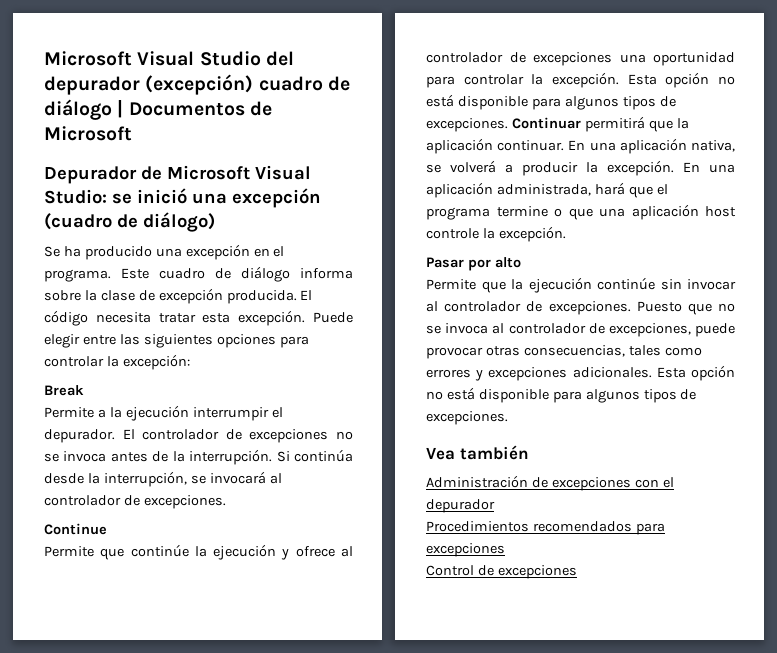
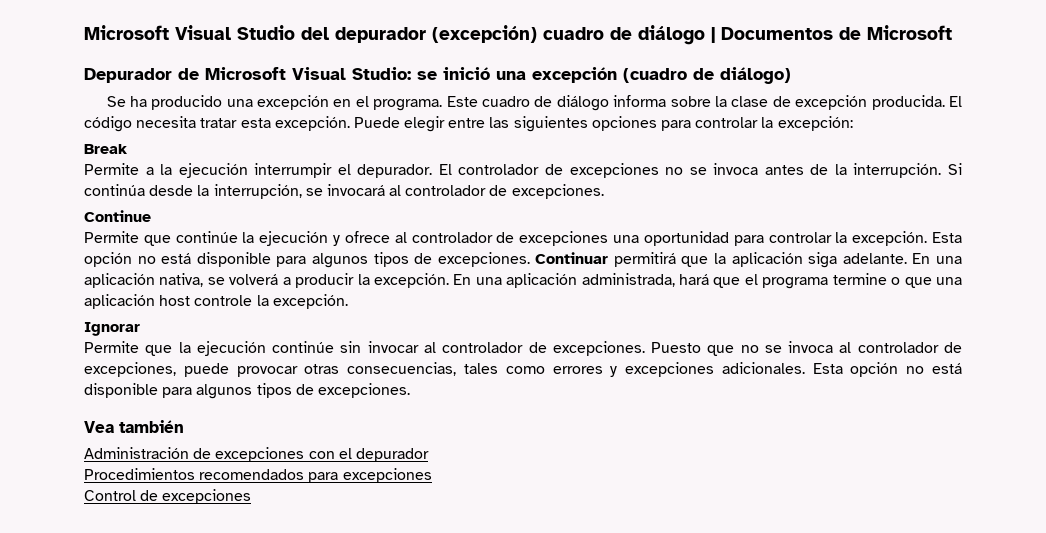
[497,140,565,151] continuar. -> [808,252,907,268] siga adelante.
[426,257,521,271] Pasar por alto -> [84,322,140,336] Ignorar

